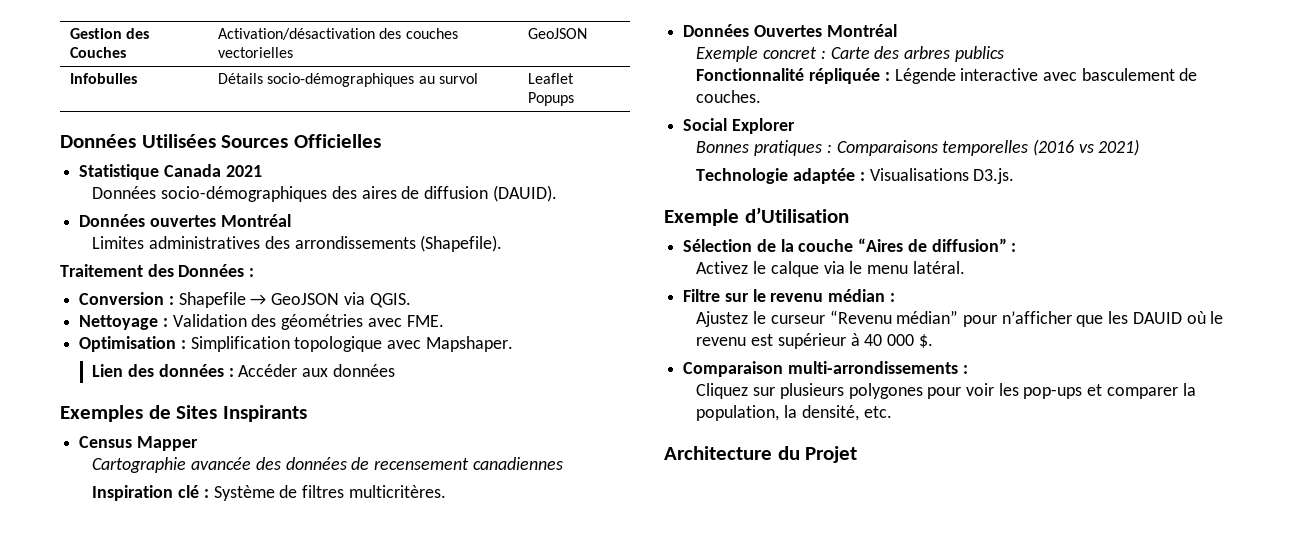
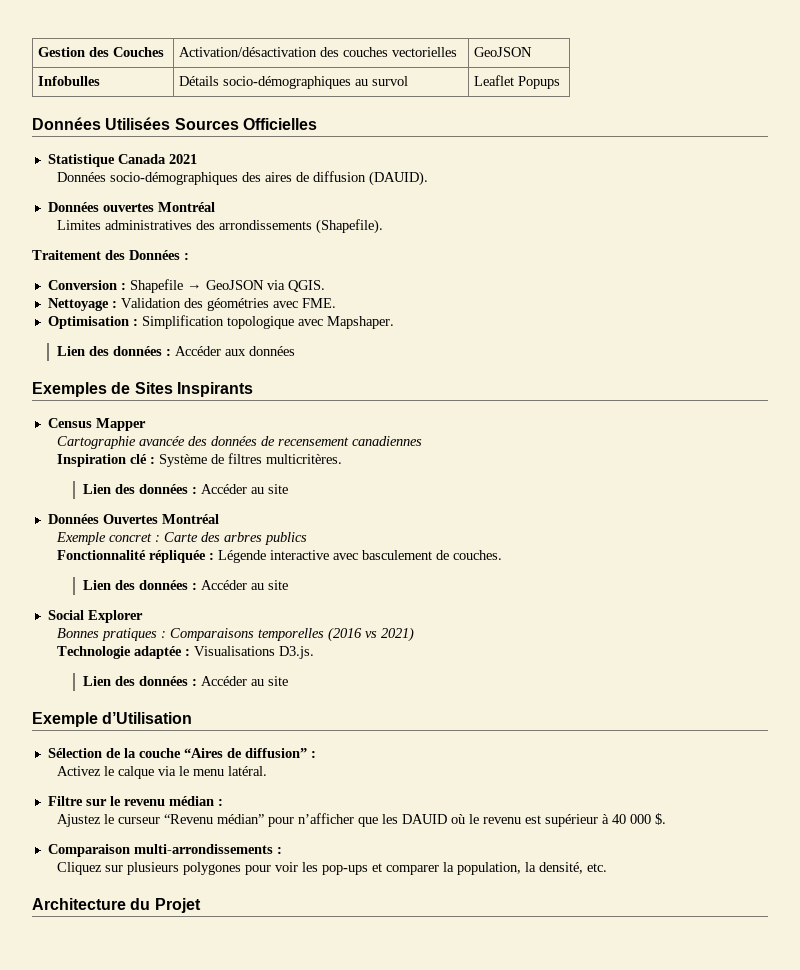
(446, 491) none -> [82,484,288,494] // Lien des données : Accéder au site
(762, 96) none -> [82,580,288,590] // Lien des données : Accéder au site
(1015, 176) none -> [82,676,288,686] // Lien des données : Accéder au site

